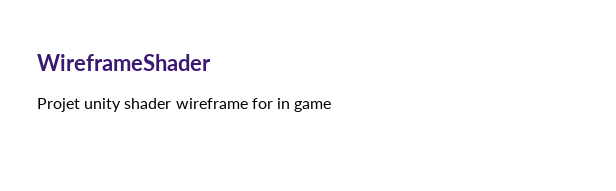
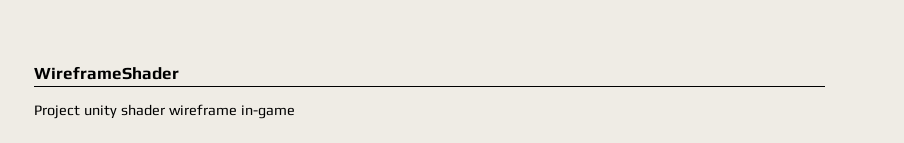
[37,98,80,112] Projet -> [34,105,80,119] Project
[251,98,332,112] for in game -> [240,105,295,119] in-game

